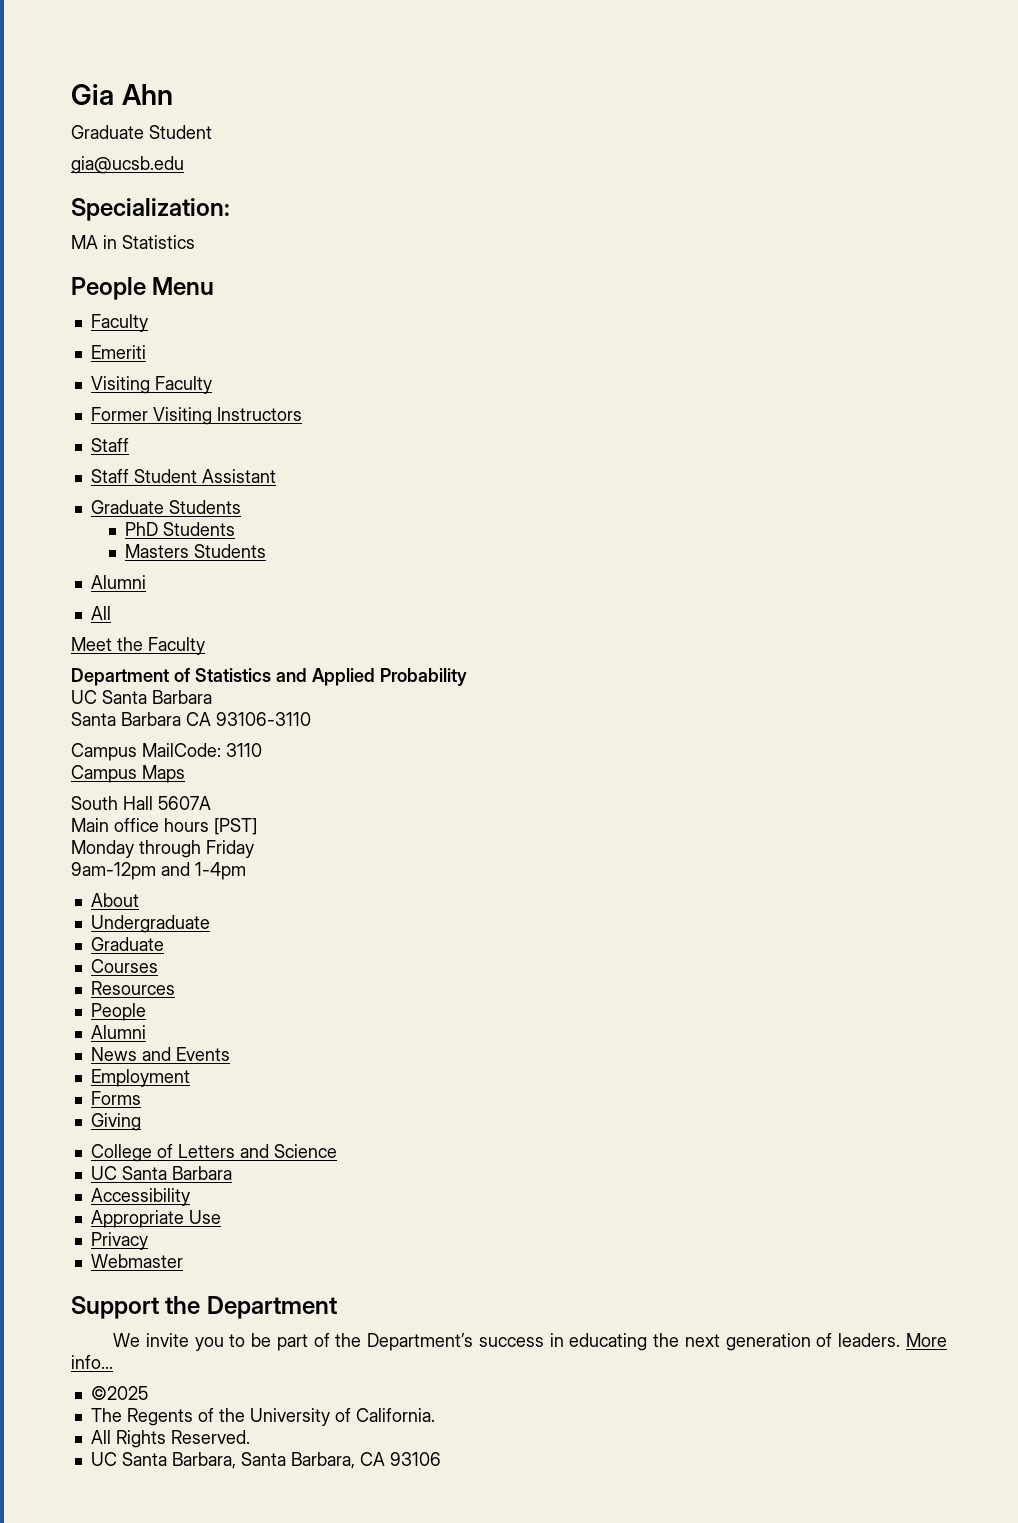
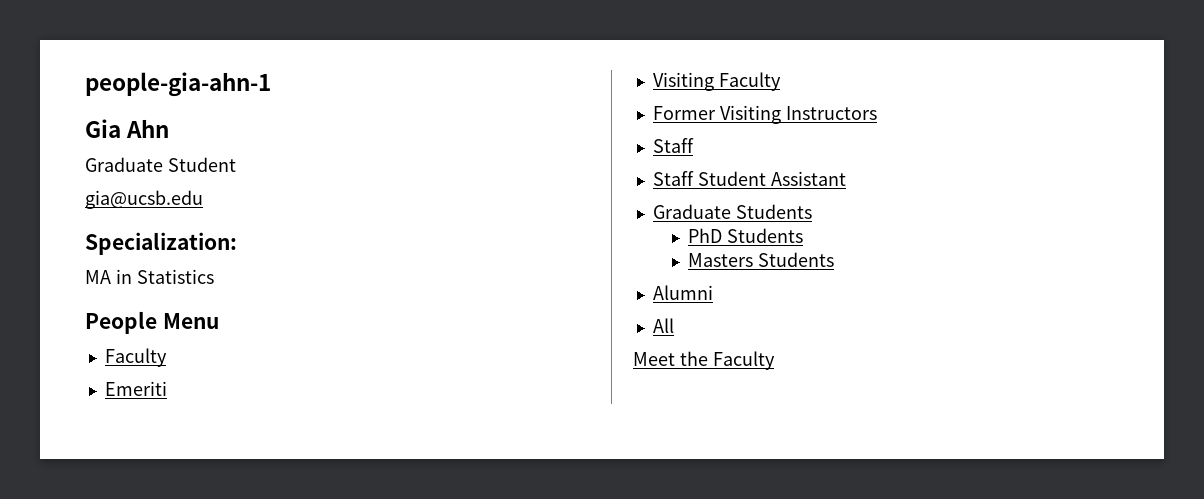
(71, 94) none -> [85,72,271,97] people-gia-ahn-1 //
[71,668,467,686] [71,690,212,704] [71,712,311,726] [71,743,262,761] [71,765,185,783] [71,796,211,810] [71,818,257,835] [71,840,254,858] [71,862,246,880] [90,893,139,907] [90,915,210,933] [90,937,164,951] [90,959,158,973] [90,981,175,995] [90,1003,146,1021] [90,1025,146,1039] [90,1047,230,1061] [90,1069,190,1087] [90,1091,141,1105] [90,1113,141,1131] [90,1144,337,1162] [90,1166,232,1180] [90,1188,190,1206] [90,1210,221,1228] [90,1232,148,1250] [90,1254,183,1268] [71,1296,337,1319] [112,1333,947,1351] [71,1355,113,1369] [90,1386,148,1400] [90,1408,435,1426] [90,1430,250,1448] [90,1452,441,1469] // Department of Statistics and Applied Probability // UC Santa Barbara // Santa Barbara CA 93106-3110 // Campus MailCode: 3110 // Campus Maps // South Hall 5607A // Main office hours [PST] // Monday through Friday // 9am-12pm and 1-4pm // About // Undergraduate // Graduate // Courses // Resources // People // Alumni // News and Events // Employment // Forms // Giving // College of Letters and Science // UC Santa Barbara // Accessibility // Appropriate Use // Privacy // Webmaster // Support the Department // We invite you to be part of the Department’s success in educating the next generation of leaders. More info... // ©2025 // The Regents of the University of California. // All Rights Reserved. // UC Santa Barbara, Santa Barbara, CA 93106 -> (775, 360) none

